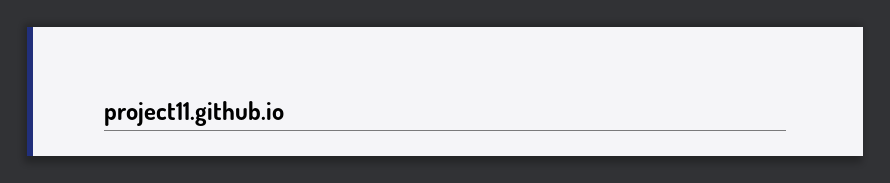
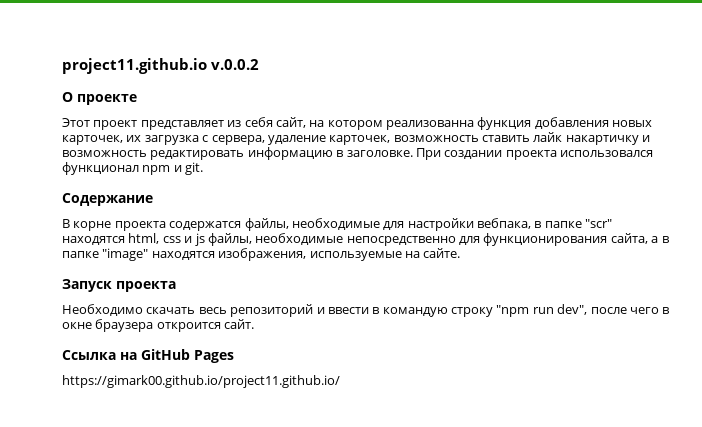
(284, 113) none -> [211,59,259,70] [62,92,137,105] [62,117,653,130] [62,132,651,145] [62,147,653,160] [62,162,204,175] [62,193,153,206] [62,218,613,231] [62,233,669,246] [62,248,461,261] [62,279,176,292] [62,304,670,317] [62,319,255,332] [62,349,234,363] [62,375,340,388] v.0.0.2 // О проекте // Этот проект представляет из себя сайт, на котором реализованна функция добавления новых карточек, их загрузка с сервера, удаление карточек, возможность ставить лайк накартичку и возможность редактировать информацию в заголовке. При создании проекта использовался функционал npm и git. // Содержание // В корне проекта содержатся файлы, необходимые для настройки вебпака, в папке "scr" находятся html, css и js файлы, необходимые непосредственно для функционирования сайта, а в папке "image" находятся изображения, используемые на сайте. // Запуск проекта // Необходимо скачать весь репозиторий и ввести в командую строку "npm run dev", после чего в окне браузера откроится сайт. // Ссылка на GitHub Pages // https://gimark00.github.io/project11.github.io/

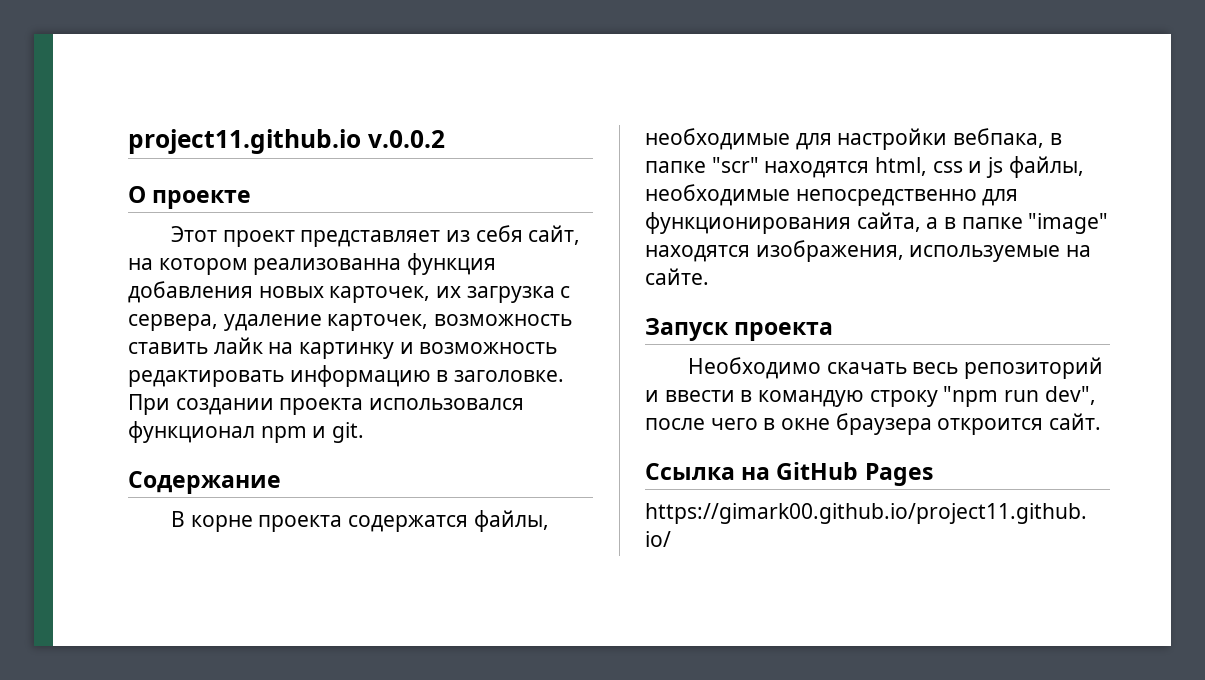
[565,135,639,145] накартичку -> [268,342,395,359] на картинку

